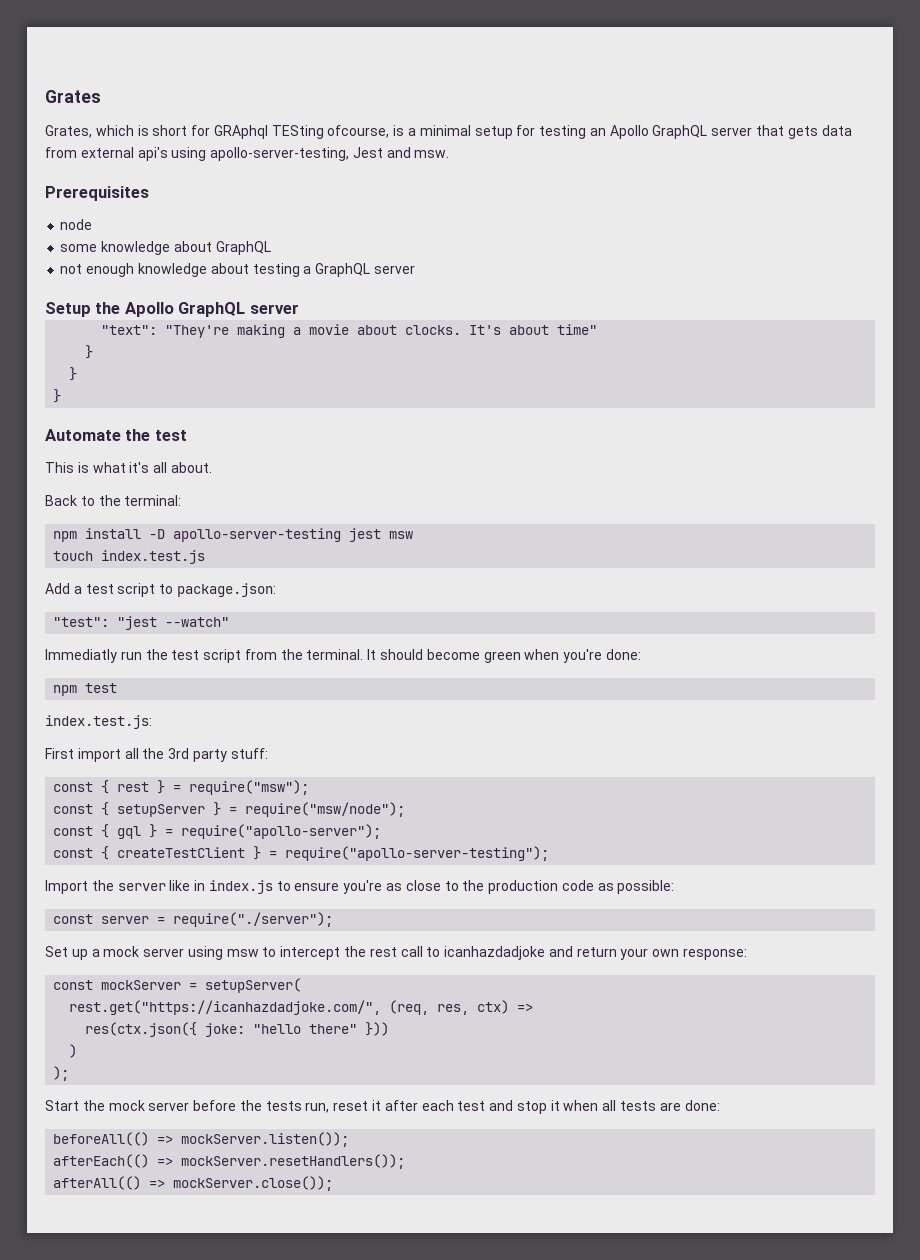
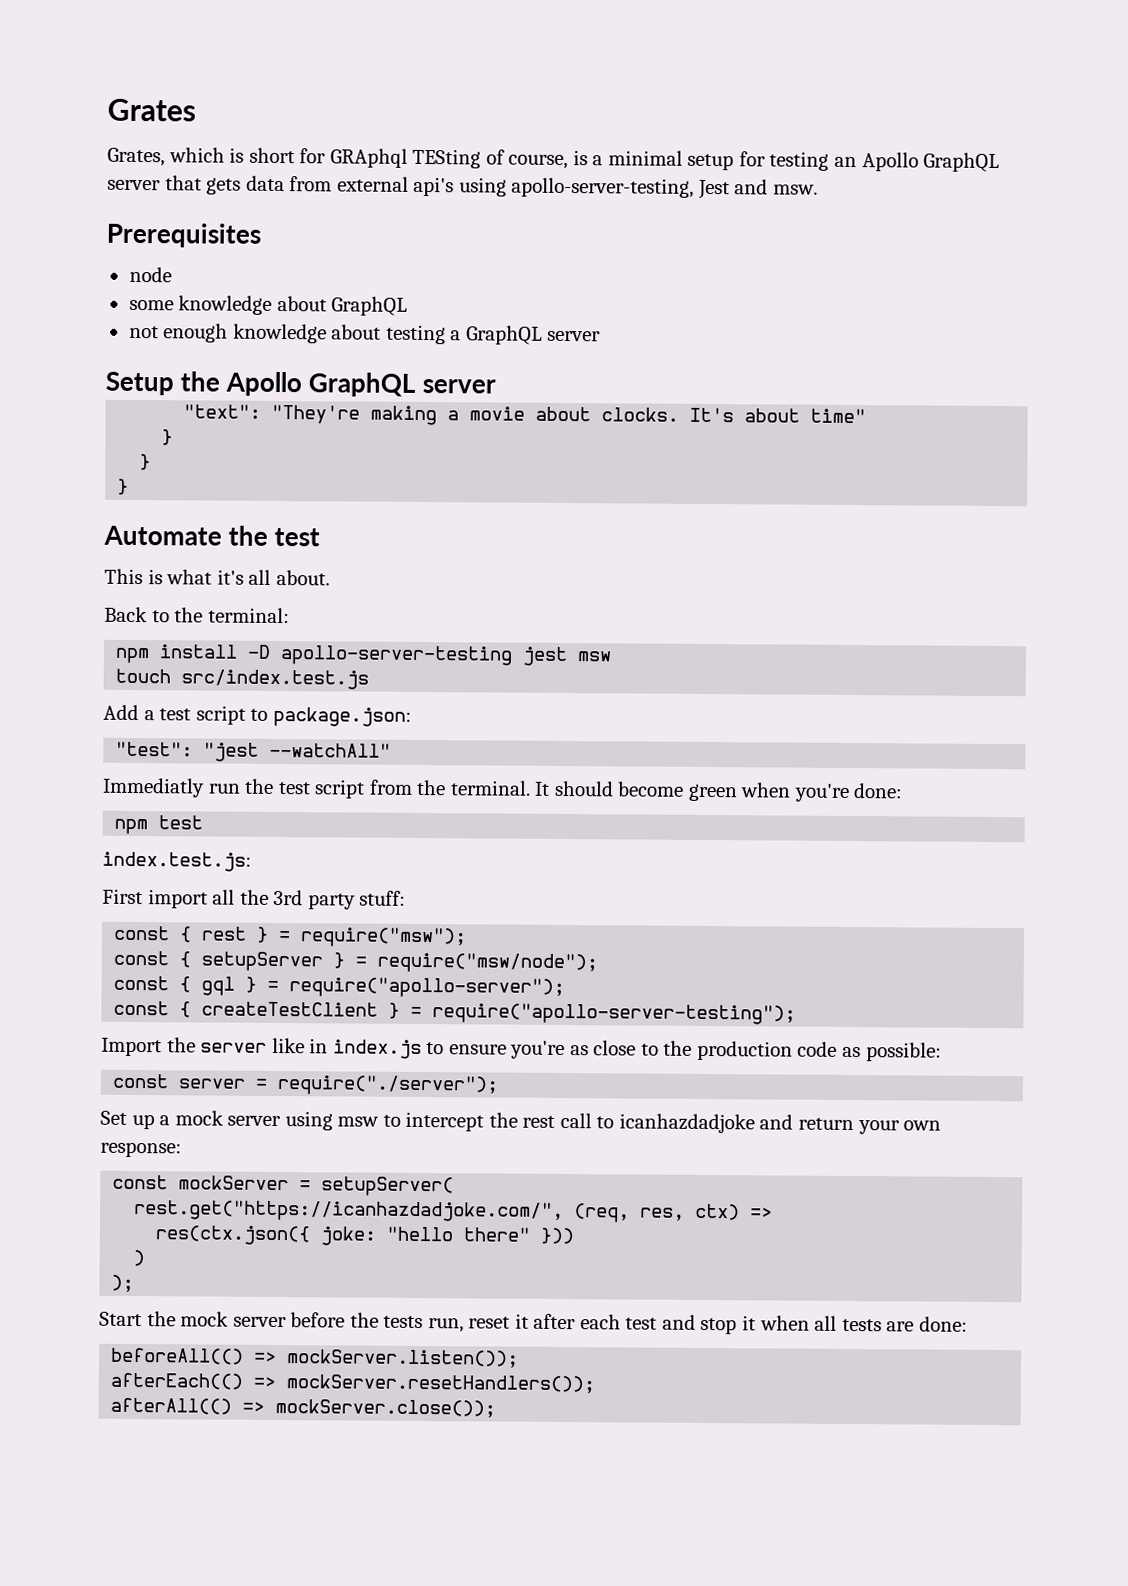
[327,125,390,138] ofcourse, -> [485,149,569,170] of course,
[101,550,206,564] index.test.js -> [181,669,370,690] src/index.test.js
[165,617,230,627] --watch" -> [269,742,392,758] --watchAll"

